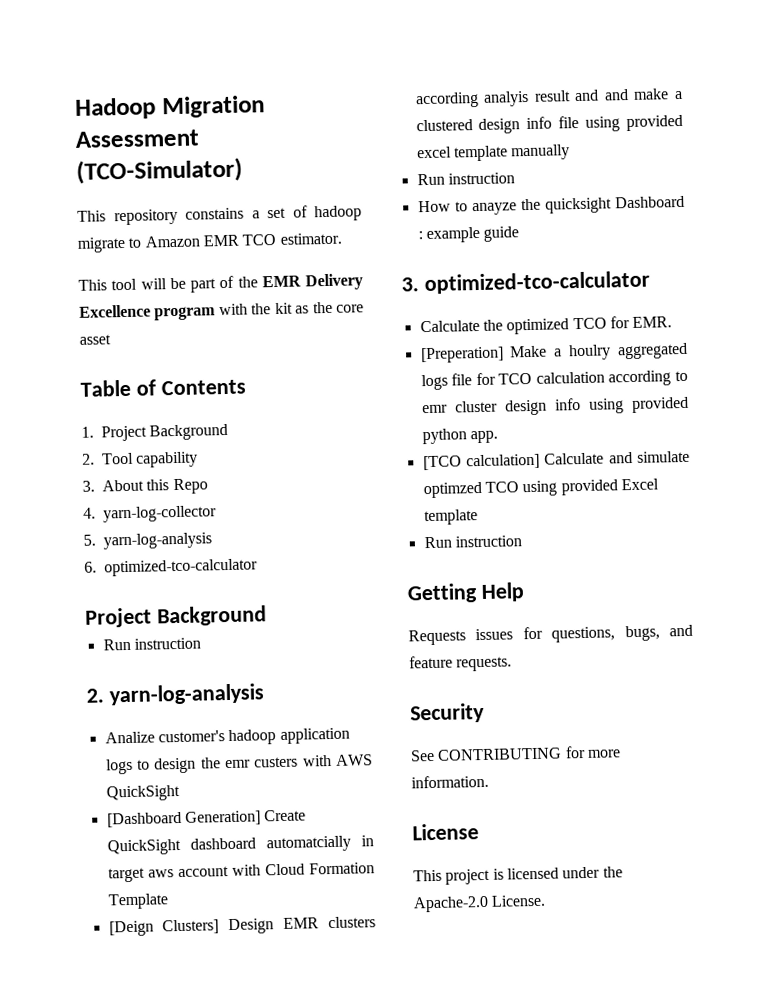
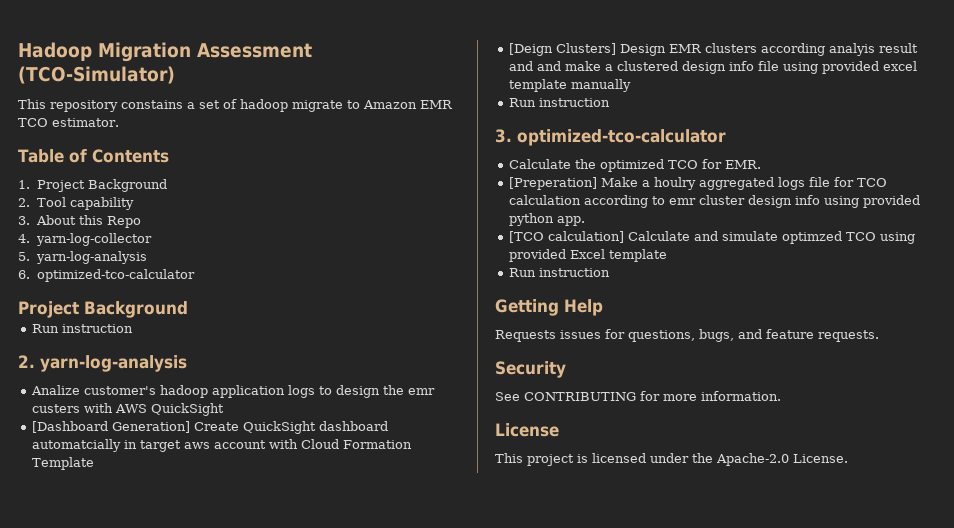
[78,273,363,293] [79,301,364,321] [79,334,111,345] // This tool will be part of the EMR Delivery Excellence program with the kit as the core asset -> (119, 122) none
[417,195,685,216] [417,226,520,244] // How to anayze the quicksight Dashboard : example guide -> (611, 102) none

